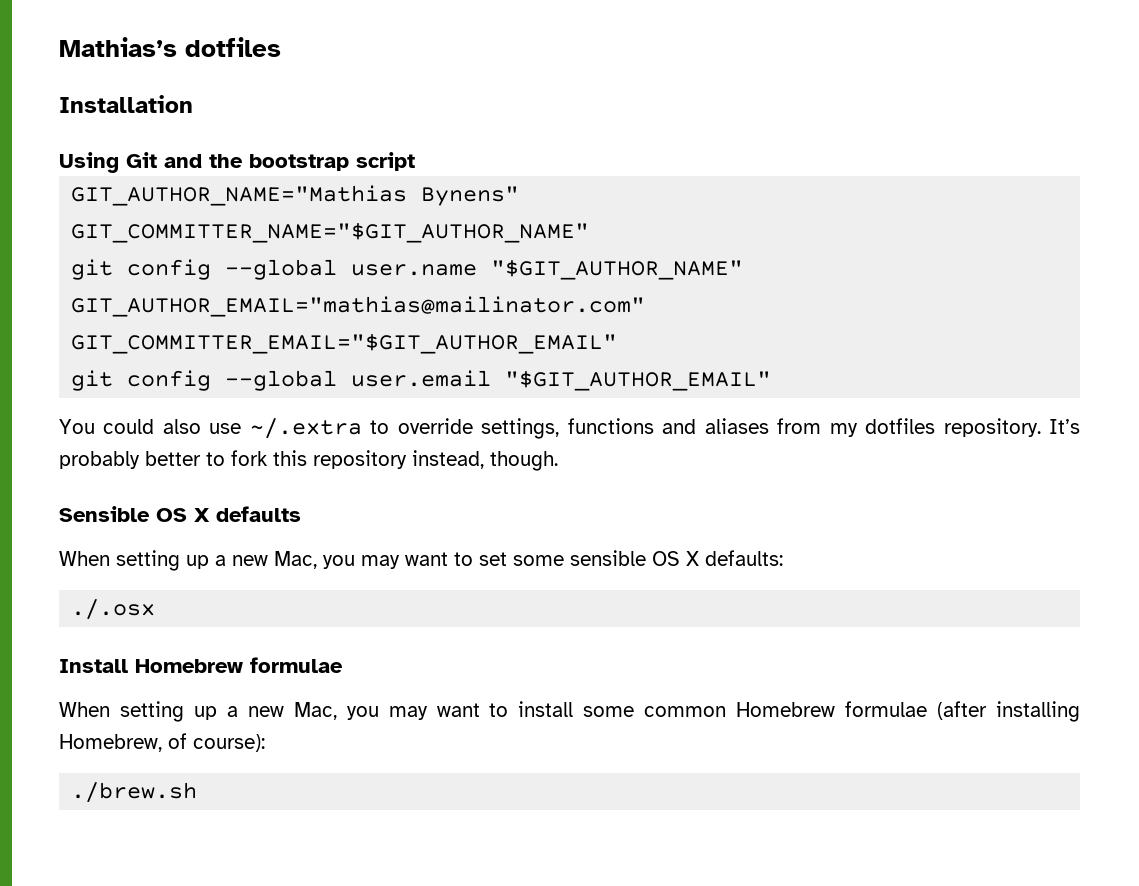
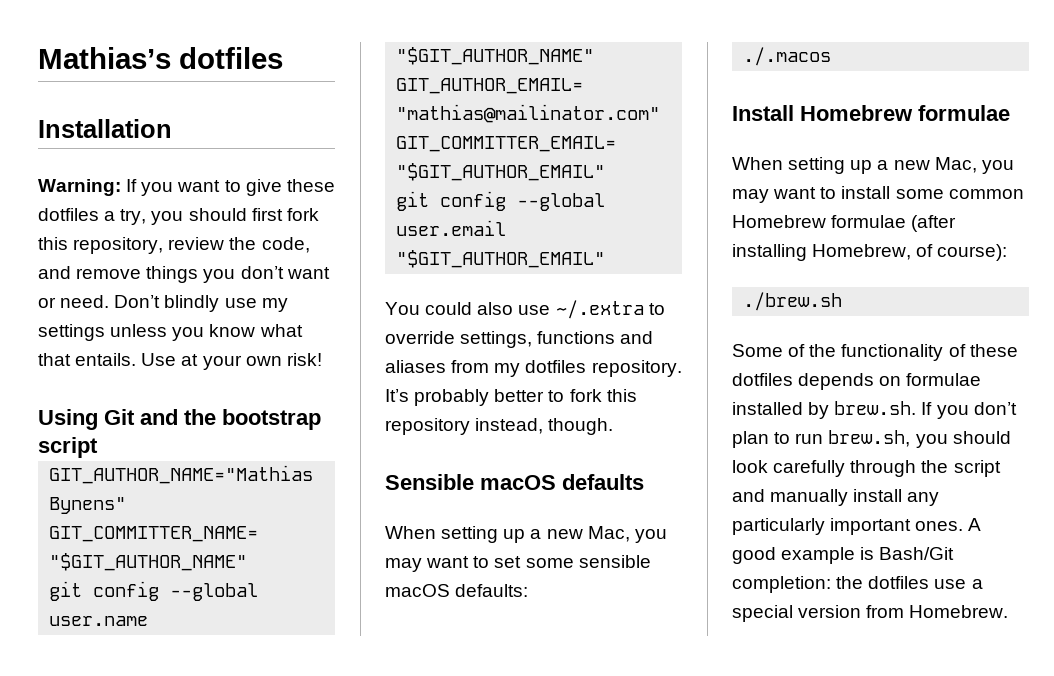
(193, 104) none -> [38,179,335,196] [38,208,319,225] [38,237,310,254] [38,266,330,283] [38,295,288,312] [38,324,303,341] [38,353,322,370] // Warning: If you want to give these dotfiles a try, you should first fork this repository, review the code, and remove things you don’t want or need. Don’t blindly use my settings unless you know what that entails. Use at your own risk!
[156,508,210,522] OS X -> [480,475,556,490] macOS
[652,551,699,566] OS X -> [385,584,450,597] macOS
[71,599,156,620] ./.osx -> [743,47,832,66] ./.macos
(198, 792) none -> [732,344,1018,361] [732,373,982,390] [732,401,1017,419] [732,430,1011,448] [732,460,1001,477] [732,489,940,506] [732,518,982,535] [732,547,955,564] [732,576,983,593] [732,605,1009,622] // Some of the functionality of these dotfiles depends on formulae installed by brew.sh. If you don’t plan to run brew.sh, you should look carefully through the script and manually install any particularly important ones. A good example is Bash/Git completion: the dotfiles use a special version from Homebrew.

